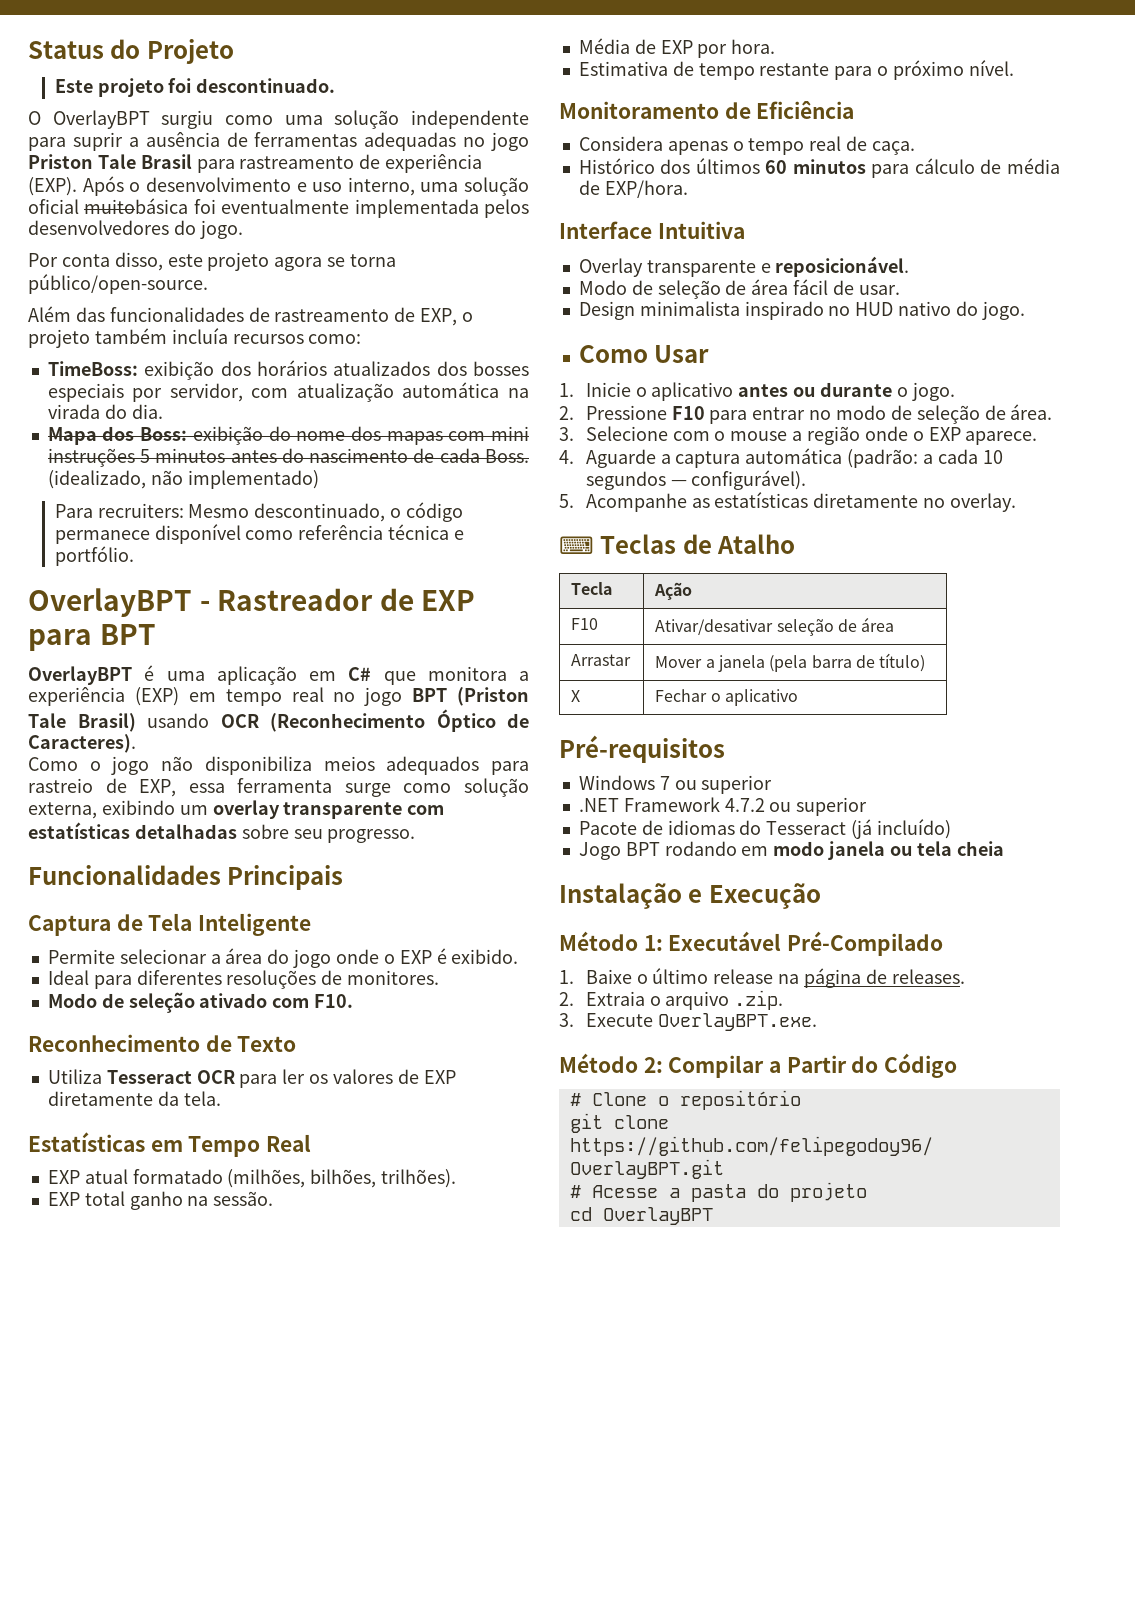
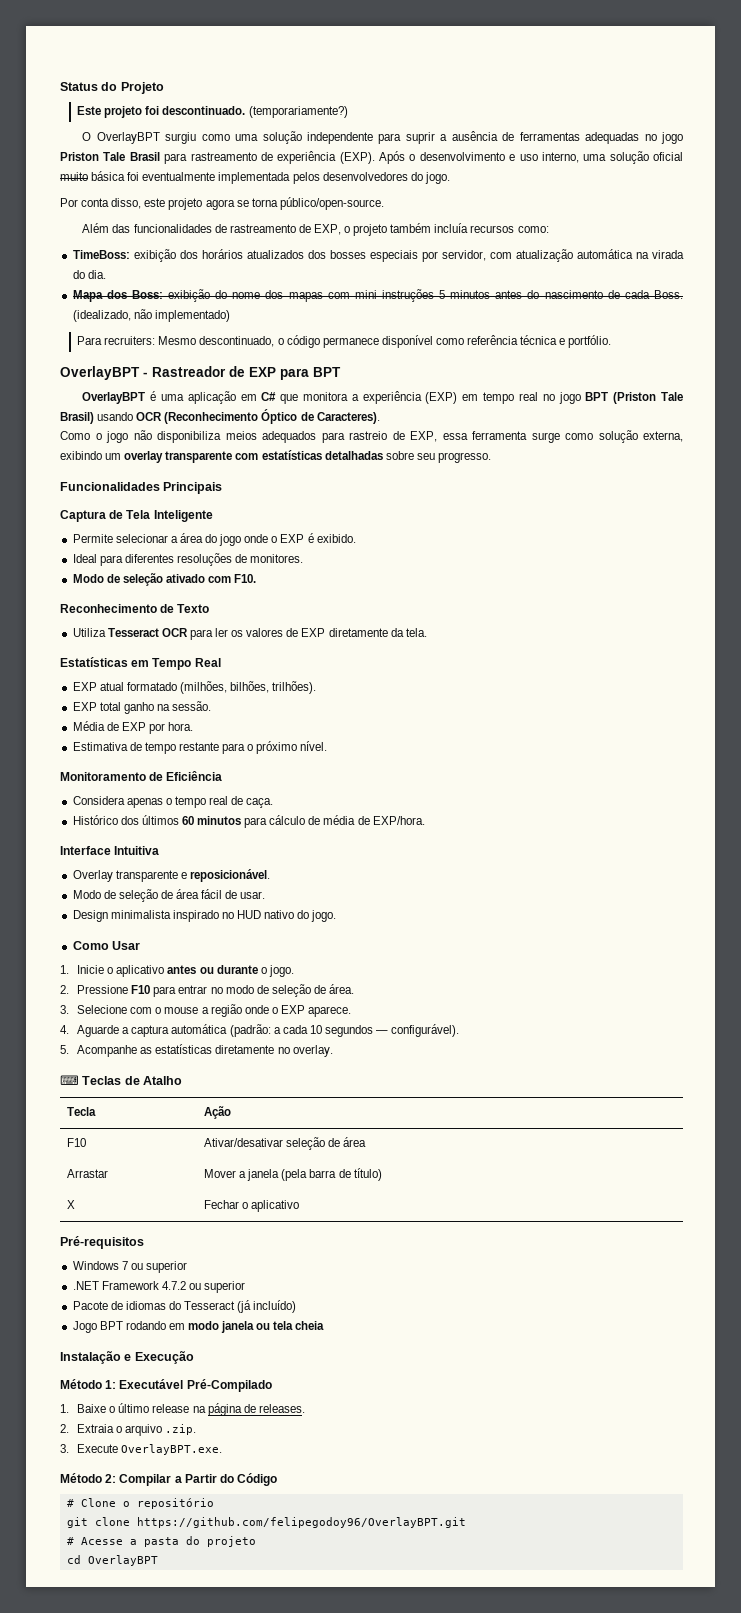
(336, 85) none -> [248,106,348,118] (temporariamente?)
[84,198,189,214] muitobásica -> [60,171,126,181] muito básica

